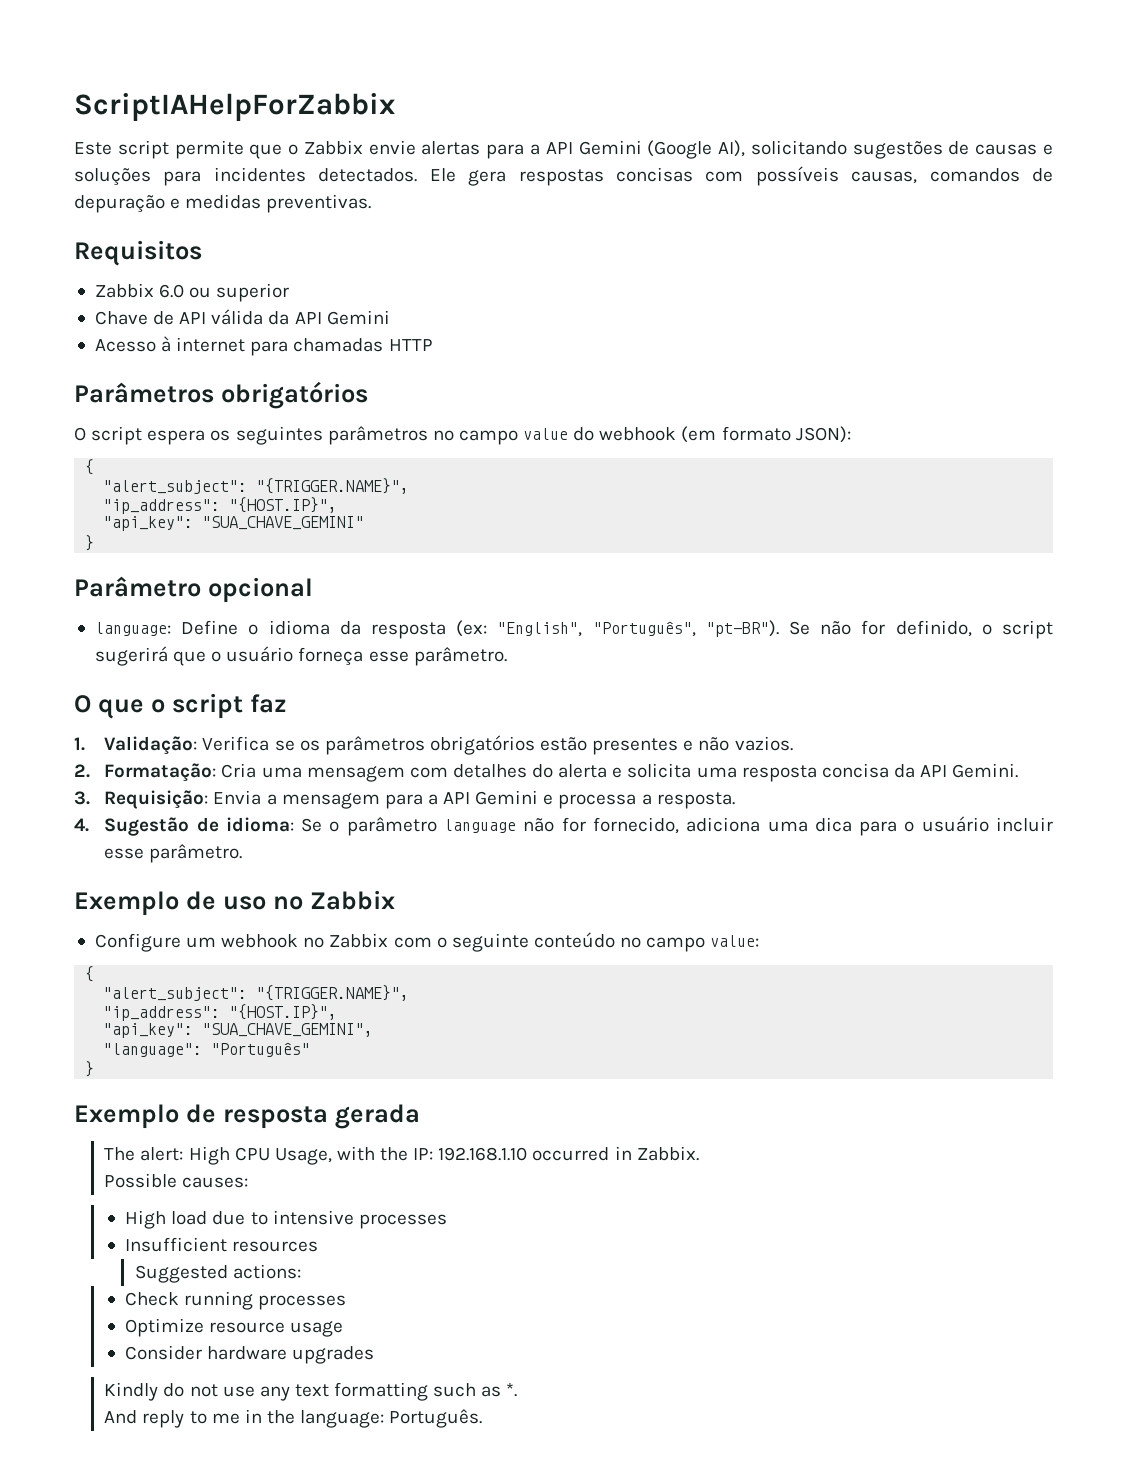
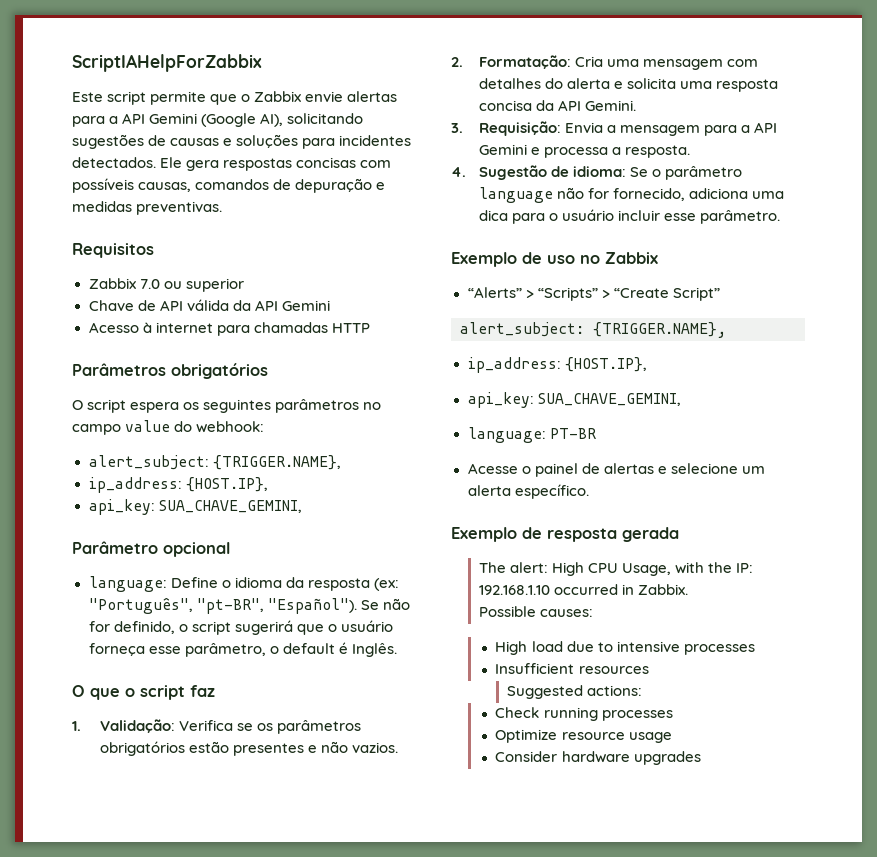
[159,284,185,298] 6.0 -> [139,279,160,289] 7.0
[599,426,851,443] [85,459,95,475] [103,478,410,494] [103,497,338,514] [103,516,365,531] [85,535,95,551] webhook (em formato JSON): // { // "alert_subject": "{TRIGGER.NAME}", // "ip_address": "{HOST.IP}", // "api_key": "SUA_CHAVE_GEMINI" // } -> [196,421,265,433] [88,455,341,470] [88,477,268,493] [88,499,302,515] webhook: // alert_subject: {TRIGGER.NAME}, // ip_address: {HOST.IP}, // api_key: SUA_CHAVE_GEMINI,
[497,620,779,637] "English", "Português", "pt-BR"). -> [88,598,357,614] "Português", "pt-BR", "Español").
[413,647,507,666] parâmetro. -> [184,642,397,657] parâmetro, o default é Inglês.
[94,932,760,952] [85,966,95,982] [103,985,410,1001] [103,1004,338,1021] [103,1023,374,1038] [103,1042,311,1057] [85,1061,95,1077] Configure um webhook no Zabbix com o seguinte conteúdo no campo value: // { // "alert_subject": "{TRIGGER.NAME}", // "ip_address": "{HOST.IP}", // "api_key": "SUA_CHAVE_GEMINI", // "language": "Português" // } -> [467,287,720,301] [460,322,726,338] [467,357,647,373] [467,392,681,408] [467,427,596,443] [467,463,765,477] [467,484,589,499] “Alerts” > “Scripts” > “Create Script” // alert_subject: {TRIGGER.NAME}, // ip_address: {HOST.IP}, // api_key: SUA_CHAVE_GEMINI, // language: PT-BR // Acesse o painel de alertas e selecione um alerta específico.
[104,1382,518,1401] [104,1409,483,1428] // Kindly do not use any text formatting such as *. // And reply to me in the language: Português. -> (701, 758) none

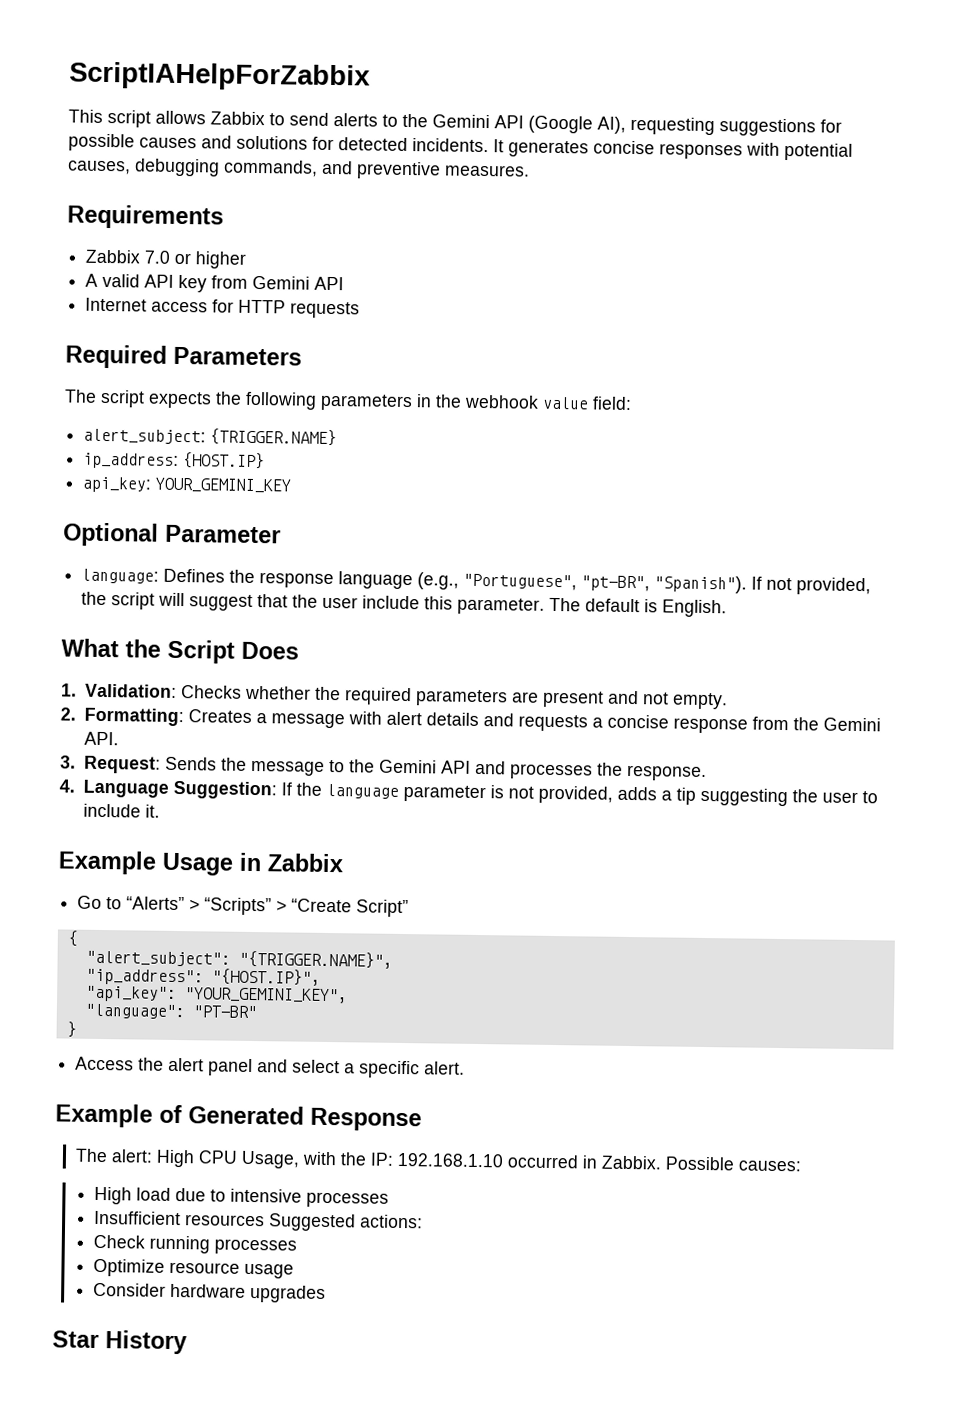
[72,91,398,105] [72,113,364,127] [72,134,412,149] [72,157,392,171] [72,178,386,193] [72,201,223,215] [72,243,154,258] [88,278,244,292] [88,299,330,311] [88,322,370,336] [72,363,268,379] [72,399,382,413] [72,420,265,435] [88,455,341,470] [88,477,268,493] [88,499,302,515] [72,541,230,557] [88,576,399,592] [88,598,410,614] [88,620,393,635] [88,642,397,657] [72,685,215,700] [72,719,362,734] [99,741,399,756] [451,55,759,70] [478,78,779,92] [478,100,637,111] [451,121,778,136] [478,144,691,158] [451,165,743,180] [478,187,785,203] [478,209,781,224] [451,252,600,267] Este script permite que o Zabbix envie alertas para a API Gemini (Google AI), solicitando sugestões de causas e soluções para incidentes detectados. Ele gera respostas concisas com possíveis causas, comandos de depuração e medidas preventivas. // Requisitos // Zabbix 7.0 ou superior // Chave de API válida da API Gemini // Acesso à internet para chamadas HTTP // Parâmetros obrigatórios // O script espera os seguintes parâmetros no campo value do webhook: // alert_subject: {TRIGGER.NAME}, // ip_address: {HOST.IP}, // api_key: SUA_CHAVE_GEMINI, // Parâmetro opcional // language: Define o idioma da resposta (ex: "Português", "pt-BR", "Español"). Se não for definido, o script sugerirá que o usuário forneça esse parâmetro, o default é Inglês. // O que o script faz // 1. Validação: Verifica se os parâmetros obrigatórios estão presentes e não vazios. // 2. Formatação: Cria uma mensagem com detalhes do alerta e solicita uma resposta concisa da API Gemini. // 3. Requisição: Envia a mensagem para a API Gemini e processa a resposta. // 4. Sugestão de idioma: Se o parâmetro language não for fornecido, adiciona uma dica para o usuário incluir esse parâmetro. // Exemplo de uso no -> [68,109,842,137] [68,133,853,161] [68,158,530,180] [67,204,224,230] [85,249,247,269] [85,273,345,293] [85,297,361,319] [65,344,302,369] [64,389,632,412] [83,428,338,447] [83,452,266,470] [82,476,292,494] [63,522,281,547] [81,568,872,596] [81,591,728,618] [61,638,299,664] [61,683,728,710] [60,707,881,734] [83,731,119,746] [60,755,707,782] [59,779,878,807] [82,803,160,818] [58,850,262,876] This script allows Zabbix to send alerts to the Gemini API (Google AI), requesting suggestions for possible causes and solutions for detected incidents. It generates concise responses with potential causes, debugging commands, and preventive measures. // Requirements // Zabbix 7.0 or higher // A valid API key from Gemini API // Internet access for HTTP requests // Required Parameters // The script expects the following parameters in the webhook value field: // alert_subject: {TRIGGER.NAME} // ip_address: {HOST.IP} // api_key: YOUR_GEMINI_KEY // Optional Parameter // language: Defines the response language (e.g., "Portuguese", "pt-BR", "Spanish"). If not provided, the script will suggest that the user include this parameter. The default is English. // What the Script Does // 1. Validation: Checks whether the required parameters are present and not empty. // 2. Formatting: Creates a message with alert details and requests a concise response from the Gemini API. // 3. Request: Sends the message to the Gemini API and processes the response. // 4. Language Suggestion: If the language parameter is not provided, adds a tip suggesting the user to include it. // Example Usage in
(658, 258) none -> [77,895,123,910] Go to
[460,322,726,338] [467,357,647,373] [467,392,681,408] [467,427,596,443] [467,463,765,477] [467,484,589,499] [451,527,679,542] alert_subject: {TRIGGER.NAME}, // ip_address: {HOST.IP}, // api_key: SUA_CHAVE_GEMINI, // language: PT-BR // Acesse o painel de alertas e selecione um alerta específico. // Exemplo de resposta gerada -> [67,930,78,947] [85,950,393,969] [85,968,321,986] [85,985,348,1004] [84,1003,257,1020] [66,1021,77,1038] [75,1056,466,1079] [55,1103,422,1132] { // "alert_subject": "{TRIGGER.NAME}", // "ip_address": "{HOST.IP}", // "api_key": "YOUR_GEMINI_KEY", // "language": "PT-BR" // } // Access the alert panel and select a specific alert. // Example of Generated Response
(689, 589) // -> (662, 1162) none
(649, 670) // -> (265, 1220) none
(701, 758) none -> [52,1330,187,1355] // Star History

